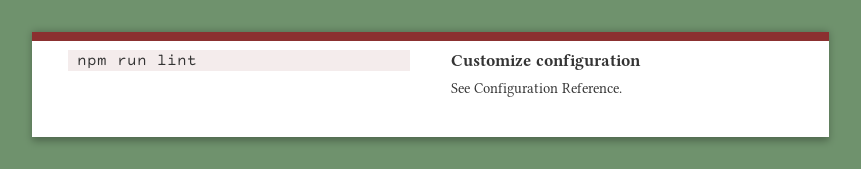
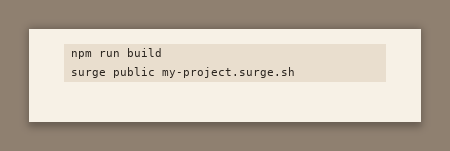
[156,54,197,66] [451,54,641,70] [451,83,622,97] lint // Customize configuration // See Configuration Reference. -> [126,48,162,57] [70,67,295,78] build // surge public my-project.surge.sh

